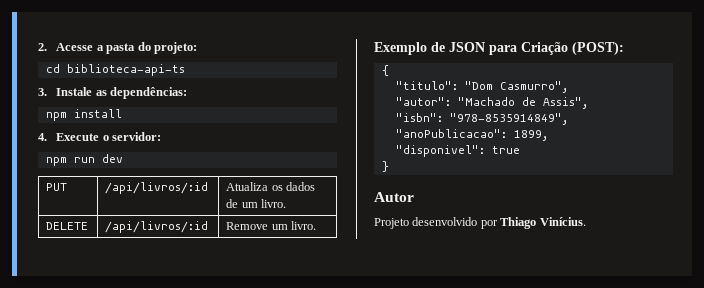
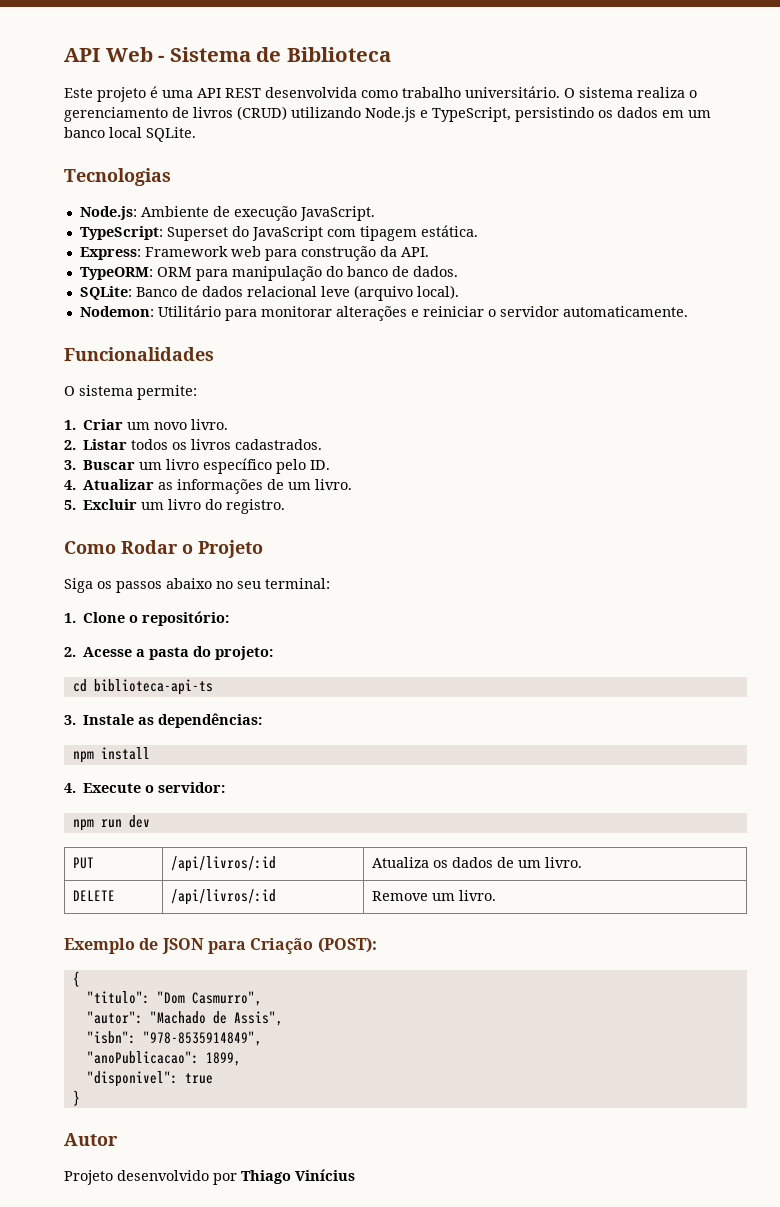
(38, 47) none -> [64,47,391,62] [64,86,697,102] [64,106,711,122] [64,127,196,142] [64,168,171,186] [79,206,375,221] [79,225,478,241] [79,246,429,261] [79,266,458,281] [79,285,459,301] [79,305,688,321] [64,347,214,361] [64,385,197,400] [64,419,229,430] [64,439,323,450] [64,458,331,474] [64,479,353,494] [64,499,286,514] [64,540,263,558] [64,578,330,593] [64,611,230,626] API Web - Sistema de Biblioteca // Este projeto é uma API REST desenvolvida como trabalho universitário. O sistema realiza o gerenciamento de livros (CRUD) utilizando Node.js e TypeScript, persistindo os dados em um banco local SQLite. // Tecnologias // Node.js: Ambiente de execução JavaScript. // TypeScript: Superset do JavaScript com tipagem estática. // Express: Framework web para construção da API. // TypeORM: ORM para manipulação do banco de dados. // SQLite: Banco de dados relacional leve (arquivo local). // Nodemon: Utilitário para monitorar alterações e reiniciar o servidor automaticamente. // Funcionalidades // O sistema permite: // 1. Criar um novo livro. // 2. Listar todos os livros cadastrados. // 3. Buscar um livro específico pelo ID. // 4. Atualizar as informações de um livro. // 5. Excluir um livro do registro. // Como Rodar o Projeto // Siga os passos abaixo no seu terminal: // 1. Clone o repositório: //
[539,217,586,226] Vinícius. -> [295,1169,355,1181] Vinícius

